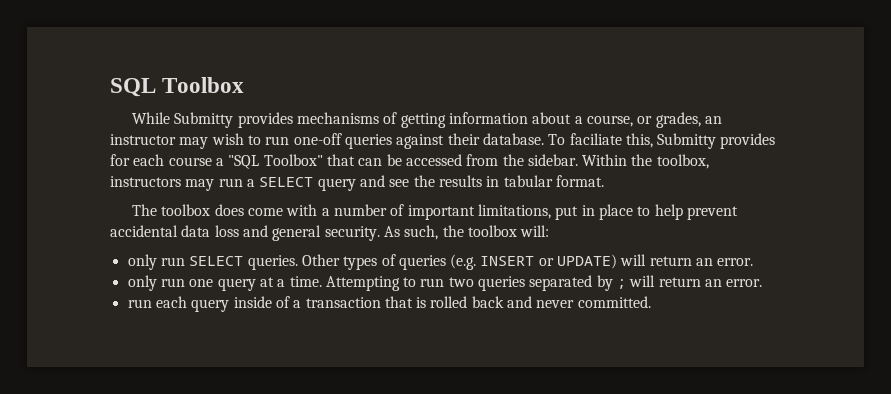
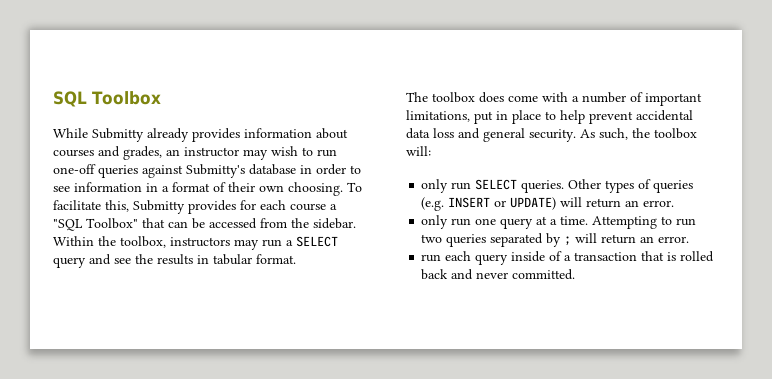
[237,112,653,128] provides mechanisms of getting information about a course, or -> [147,128,348,142] [53,146,120,157] already provides information about courses and
[447,133,622,145] their database. To faciliate -> [186,164,361,178] [53,182,362,196] [53,200,101,210] Submitty's database in order to see information in a format of their own choosing. To facilitate

